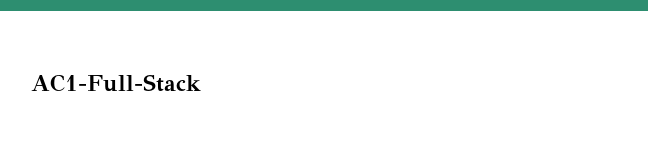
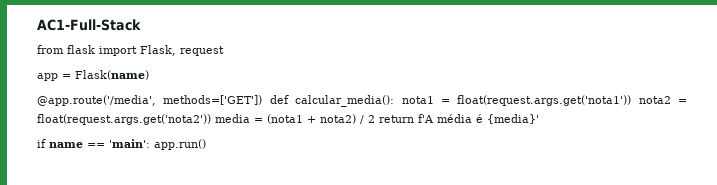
(201, 83) none -> [37,45,224,56] [37,70,149,81] [37,95,687,107] [37,114,539,125] [37,139,206,150] // from flask import Flask, request // app = Flask(name) // @app.route('/media', methods=['GET']) def calcular_media(): nota1 = float(request.args.get('nota1')) nota2 = float(request.args.get('nota2')) media = (nota1 + nota2) / 2 return f'A média é {media}' // if name == 'main': app.run()

